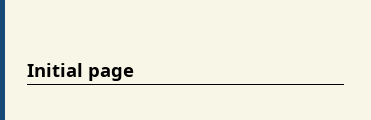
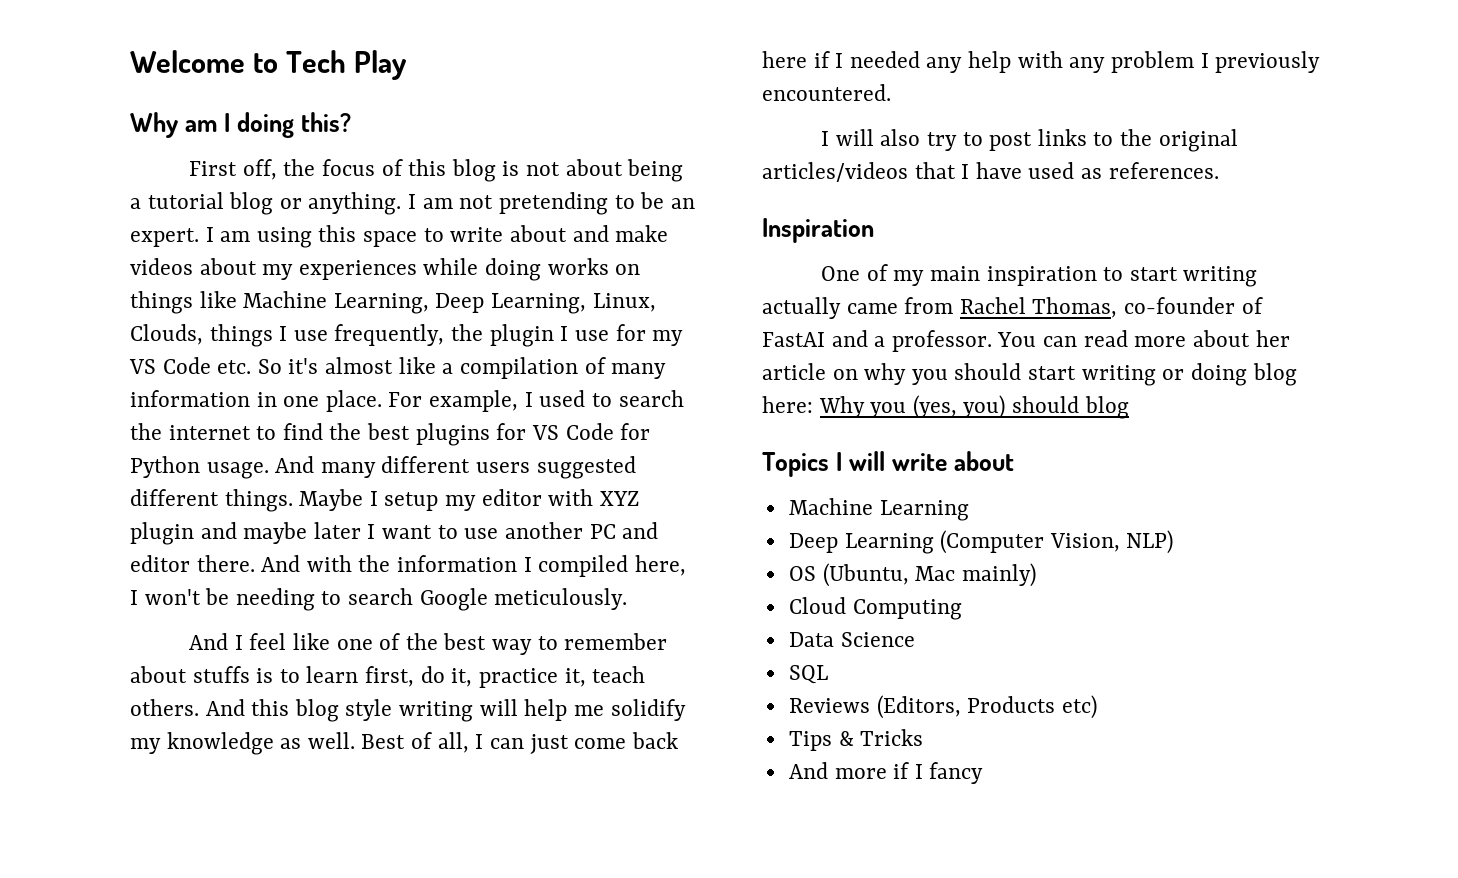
[27,63,134,81] Initial page -> [130,50,408,80] [130,112,351,138] [189,159,684,182] [130,192,695,215] [130,225,669,248] [130,258,641,281] [130,291,656,314] [130,324,684,347] [129,357,667,379] [130,390,684,412] [130,423,651,446] [130,456,636,479] [130,489,639,512] [130,522,659,545] [130,555,686,577] [130,588,628,611] [189,633,668,655] [130,666,646,688] [130,699,686,722] [130,732,678,755] [762,51,1321,73] [762,84,891,101] [821,129,1238,152] [762,162,1219,182] [762,218,874,243] [821,264,1258,287] [762,297,1263,319] [762,330,1290,352] [762,363,1297,386] [762,395,1129,419] [762,451,1014,477] [788,498,969,521] [788,530,1174,554] [788,563,1036,587] [788,597,962,620] [788,632,915,647] [788,665,828,684] [788,695,1097,719] [788,729,924,751] [788,762,984,784] Welcome to Tech Play // Why am I doing this? // First off, the focus of this blog is not about being a tutorial blog or anything. I am not pretending to be an expert. I am using this space to write about and make videos about my experiences while doing works on things like Machine Learning, Deep Learning, Linux, Clouds, things I use frequently, the plugin I use for my VS Code etc. So it's almost like a compilation of many information in one place. For example, I used to search the internet to find the best plugins for VS Code for Python usage. And many different users suggested different things. Maybe I setup my editor with XYZ plugin and maybe later I want to use another PC and editor there. And with the information I compiled here, I won't be needing to search Google meticulously. // And I feel like one of the best way to remember about stuffs is to learn first, do it, practice it, teach others. And this blog style writing will help me solidify my knowledge as well. Best of all, I can just come back here if I needed any help with any problem I previously encountered. // I will also try to post links to the original articles/videos that I have used as references. // Inspiration // One of my main inspiration to start writing actually came from Rachel Thomas, co-founder of FastAI and a professor. You can read more about her article on why you should start writing or doing blog here: Why you (yes, you) should blog // Topics I will write about // Machine Learning // Deep Learning (Computer Vision, NLP) // OS (Ubuntu, Mac mainly) // Cloud Computing // Data Science // SQL // Reviews (Editors, Products etc) // Tips & Tricks // And more if I fancy

